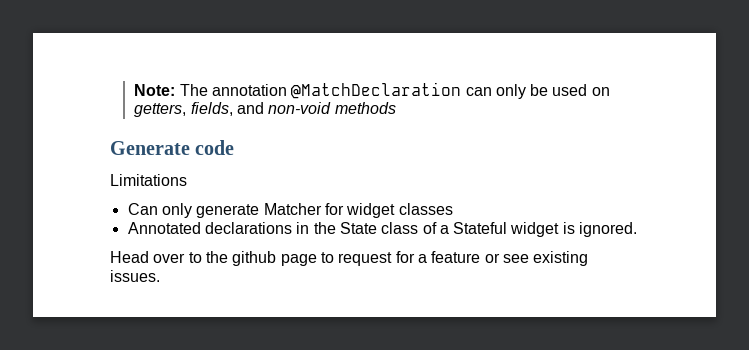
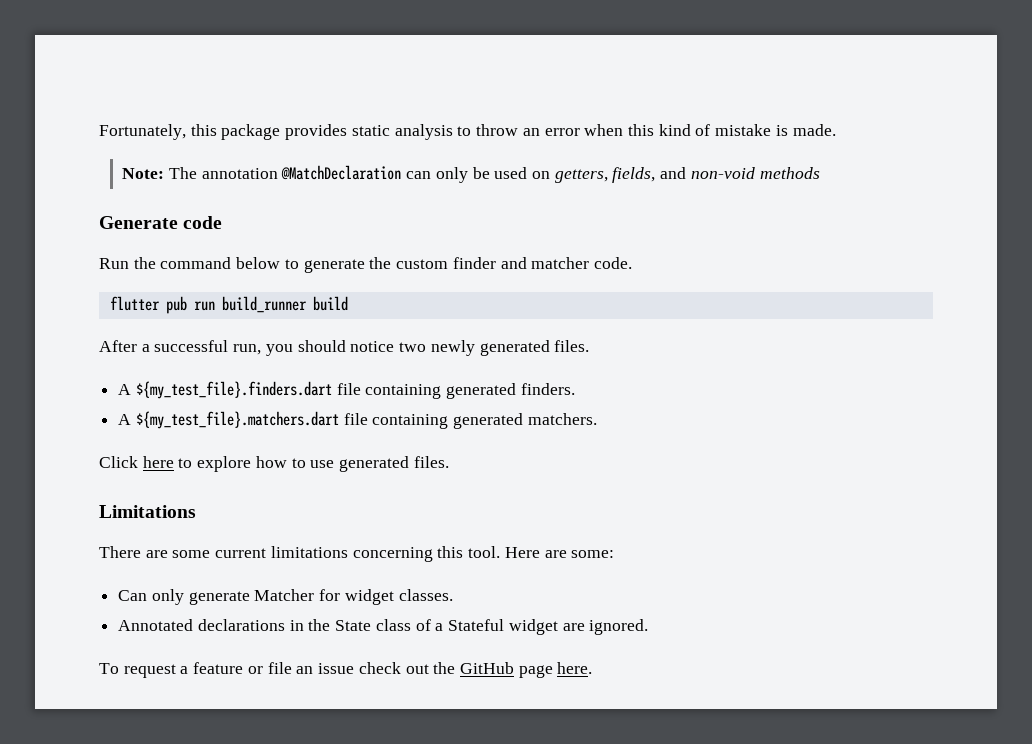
(134, 90) none -> [99,124,836,140] Fortunately, this package provides static analysis to throw an error when this kind of mistake is made. //
[110,174,187,186] Limitations -> [99,257,632,273] [109,296,348,314] [99,340,590,356] [118,381,575,399] [118,411,597,429] [99,456,449,472] [99,505,196,518] [99,546,615,562] Run the command below to generate the custom finder and matcher code. // flutter pub run build_runner build // After a successful run, you should notice two newly generated files. // A ${my_test_file}.finders.dart file containing generated finders. // A ${my_test_file}.matchers.dart file containing generated matchers. // Click here to explore how to use generated files. // Limitations // There are some current limitations concerning this tool. Here are some:
[398,203,453,215] classes -> [398,589,453,601] classes.
[562,222,575,234] is -> [562,623,585,631] are
[110,251,589,266] [110,270,160,282] Head over to the github page to request for a feature or see existing issues. -> [99,662,593,678] To request a feature or file an issue check out the GitHub page here.

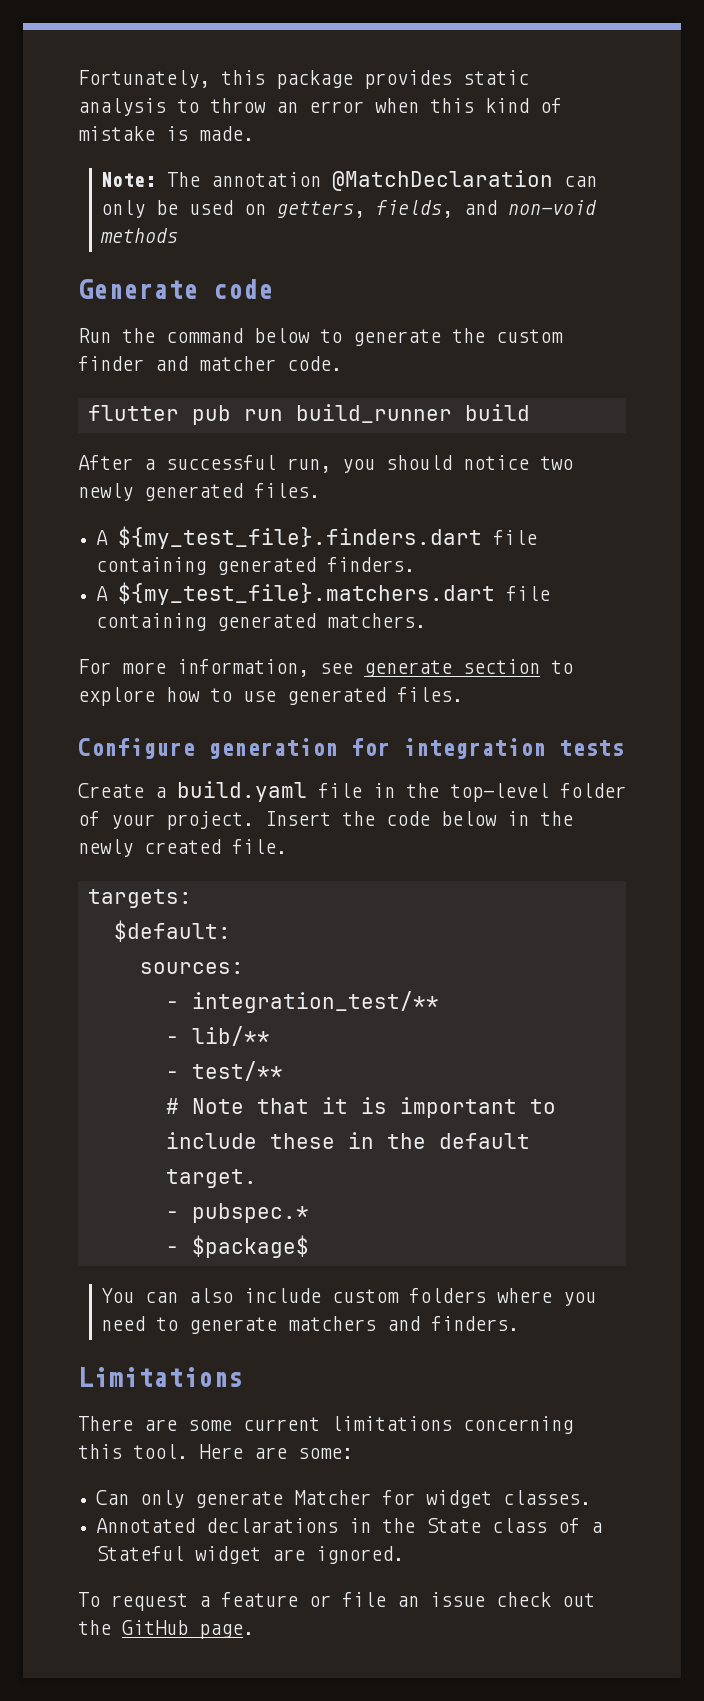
[99,456,174,468] Click here -> [78,659,540,677] For more information, see generate section
(449, 462) none -> [78,738,624,759] [78,781,626,802] [78,811,573,830] [78,839,287,857] [87,889,192,908] [113,920,231,942] [139,962,244,974] [165,991,439,1013] [165,1026,270,1046] [165,1061,283,1081] [165,1097,556,1118] [165,1132,530,1149] [165,1169,257,1188] [165,1203,309,1223] [165,1235,309,1258] [100,1288,596,1306] [100,1316,519,1334] // Configure generation for integration tests // Create a build.yaml file in the top-level folder of your project. Insert the code below in the newly created file. // targets: // $default: // sources: // - integration_test/** // - lib/** // - test/** // # Note that it is important to include these in the default target. // - pubspec.* // - $package$ // You can also include custom folders where you need to generate matchers and finders.
[518,662,593,678] page here. -> [199,1624,254,1639] page.

